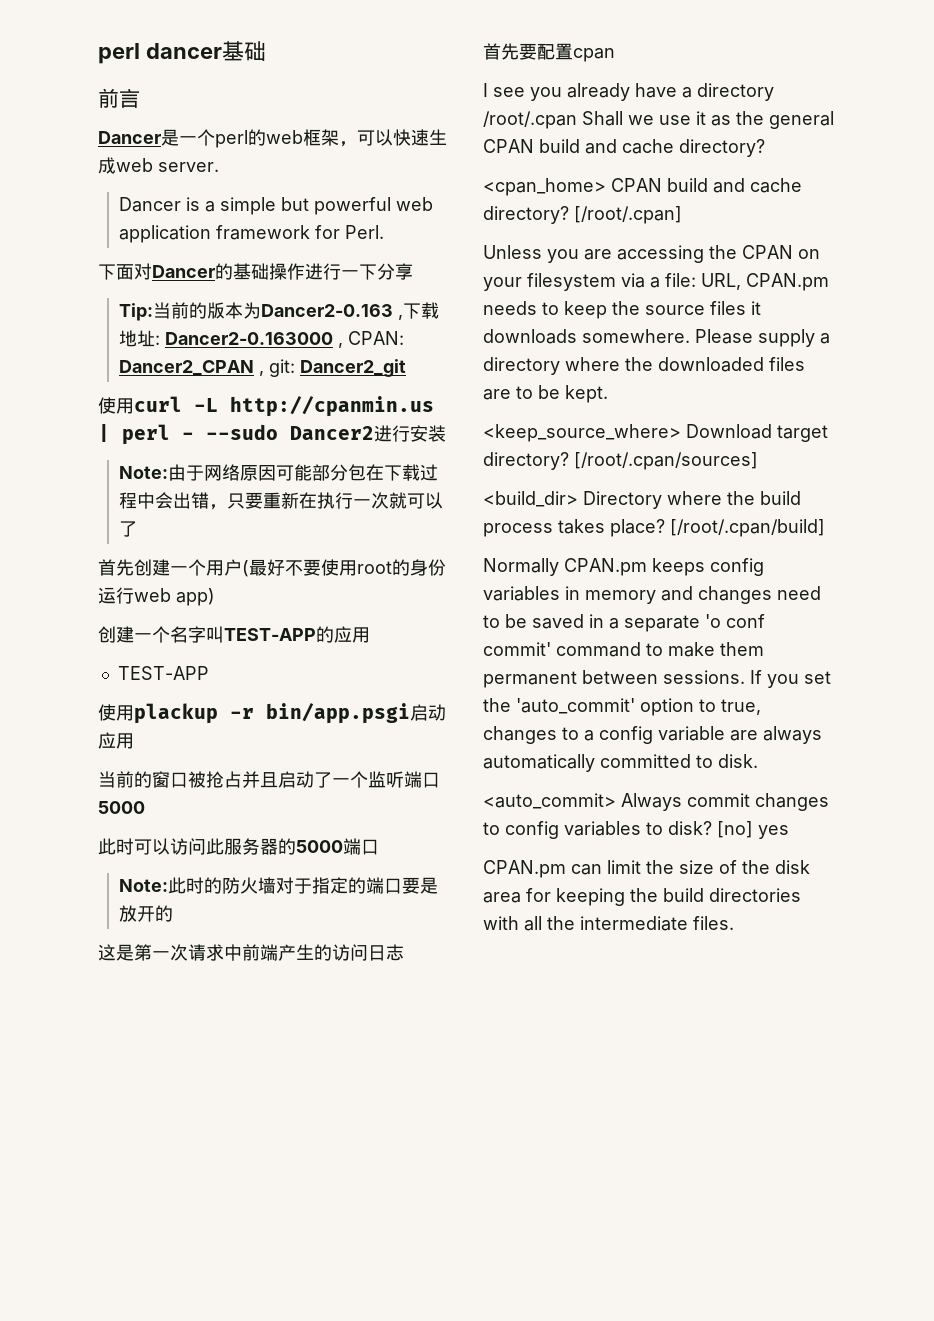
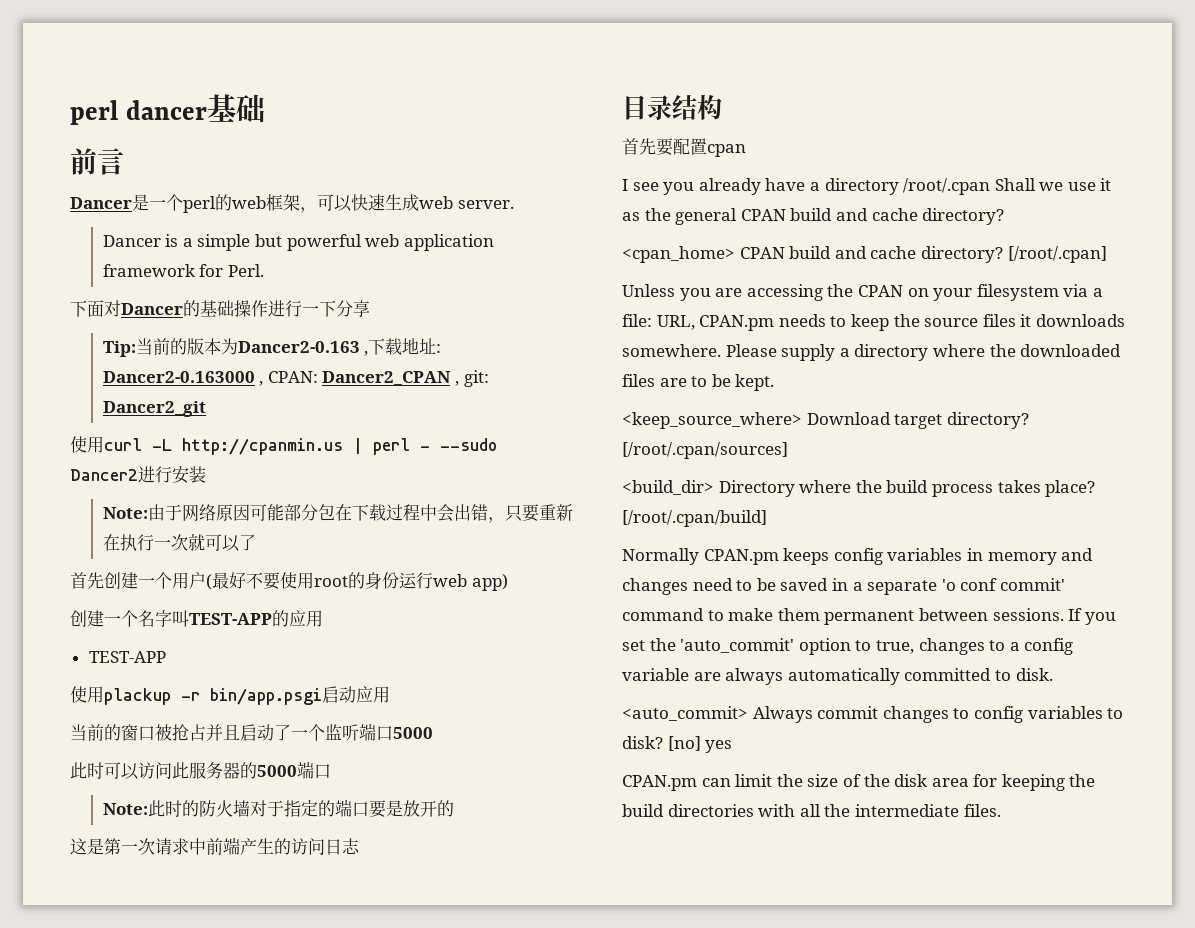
(404, 952) none -> [622,94,722,120] // 目录结构

